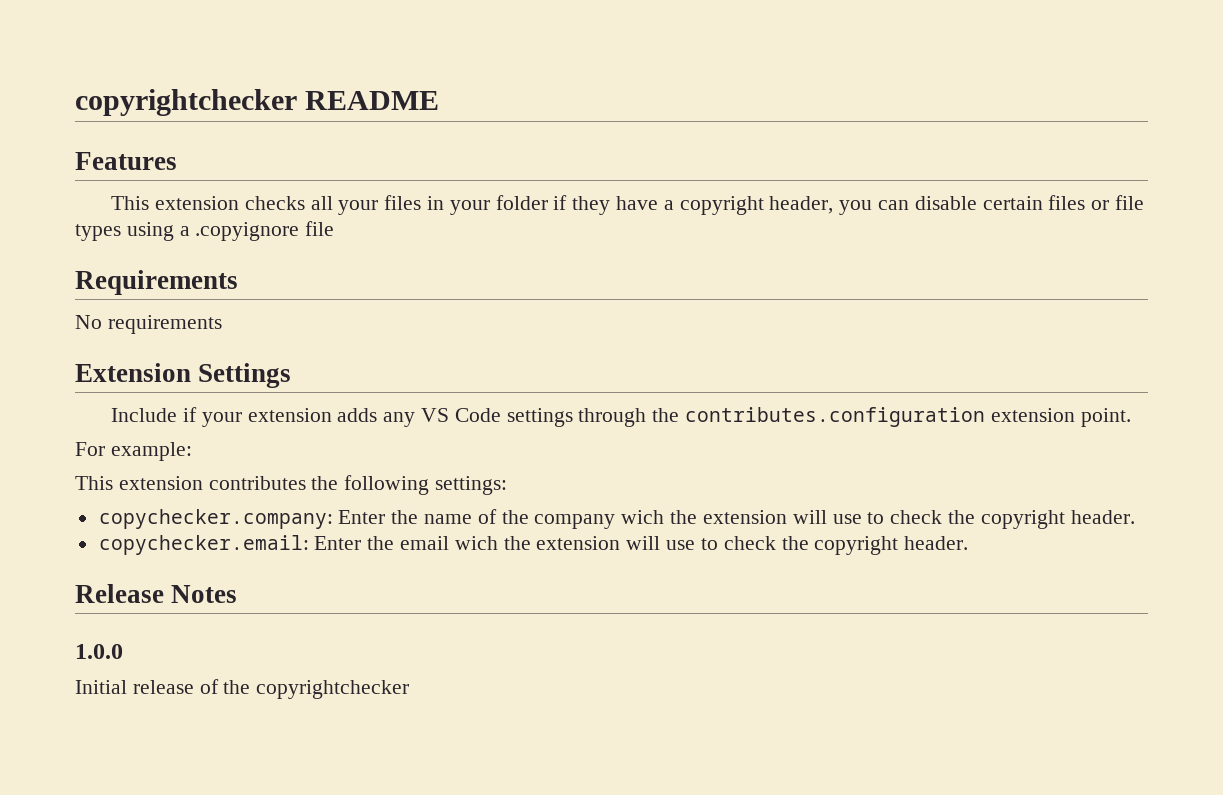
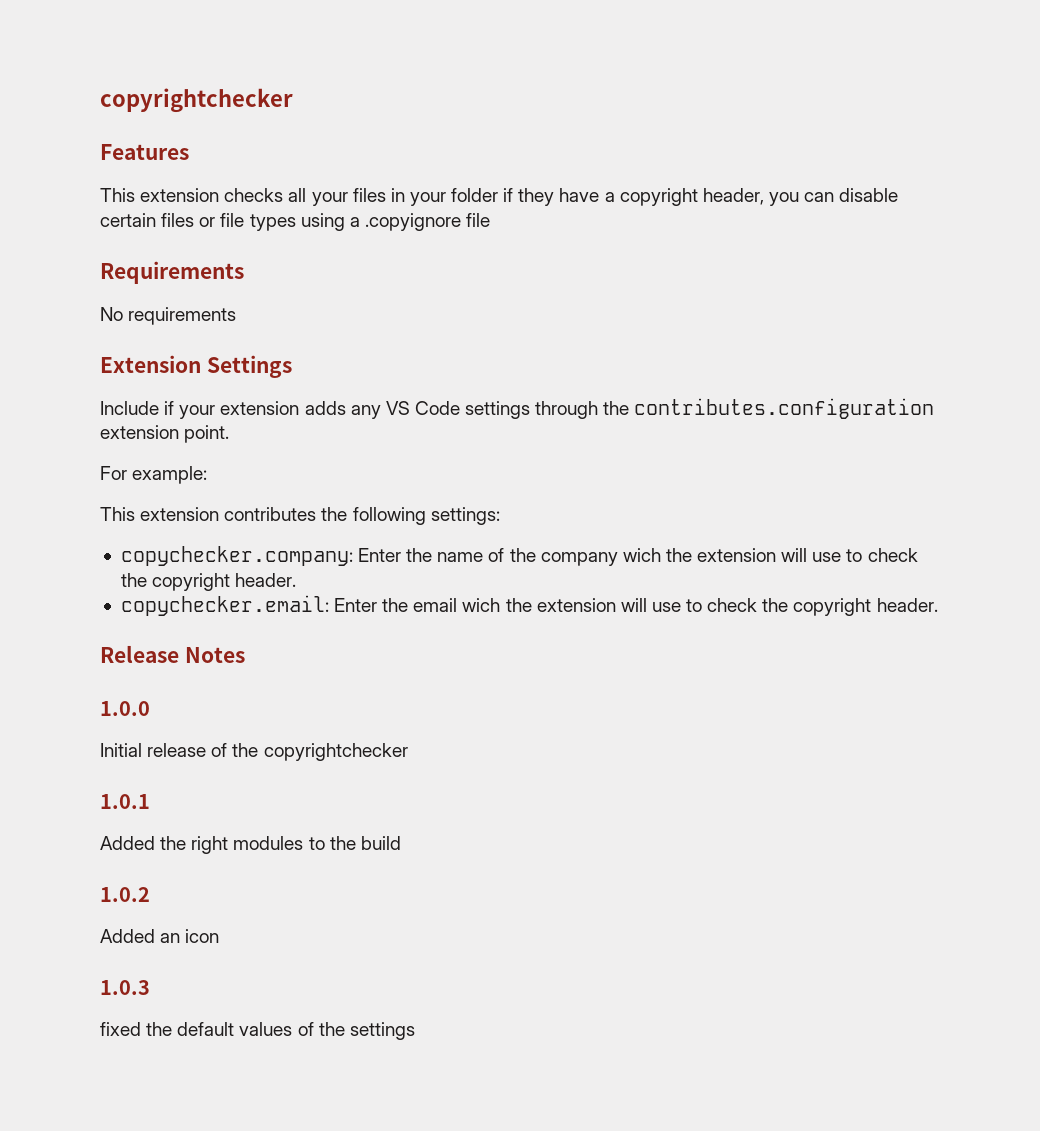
[75,89,440,116] copyrightchecker README -> [100,88,293,113] copyrightchecker
(410, 689) none -> [100,794,150,809] [100,836,401,854] [100,887,150,902] [100,929,220,943] [100,980,150,995] [100,1022,415,1040] // 1.0.1 // Added the right modules to the build // 1.0.2 // Added an icon // 1.0.3 // fixed the default values of the settings

